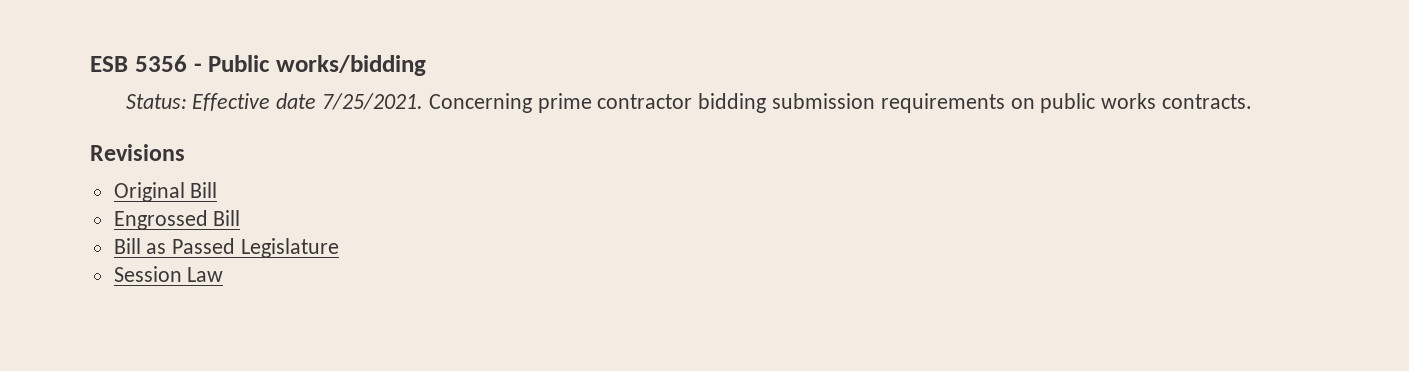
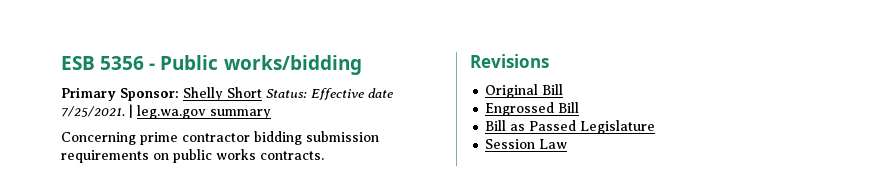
(426, 65) none -> [61,87,262,101] Primary Sponsor: Shelly Short
(424, 101) none -> [129,104,271,119] | leg.wa.gov summary //

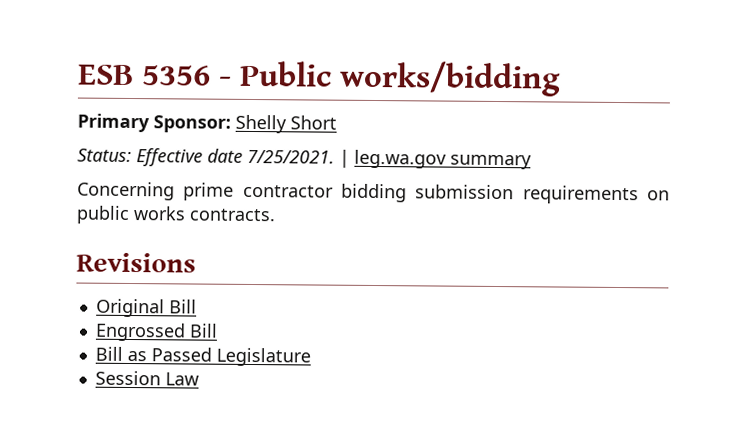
(262, 92) none -> (337, 122) //

